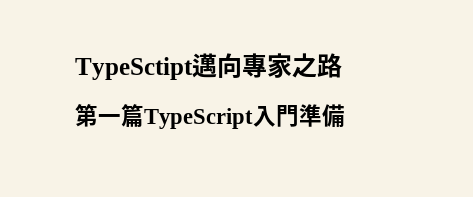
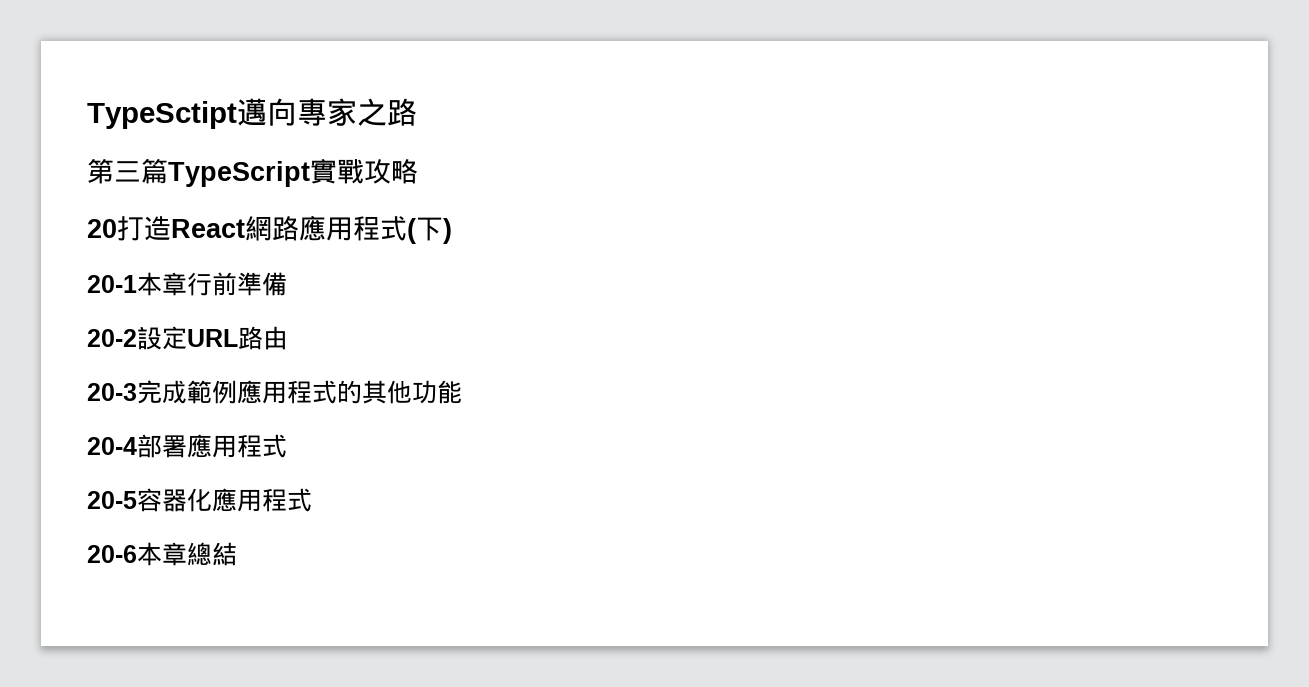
[98,104,345,129] 一篇TypeScript入門準備 -> [114,158,418,187] [87,215,452,244] [87,272,287,296] [87,326,288,350] [87,380,462,404] [87,434,287,458] [87,488,312,512] [87,542,237,566] 三篇TypeScript實戰攻略 // 20打造React網路應用程式(下) // 20-1本章行前準備 // 20-2設定URL路由 // 20-3完成範例應用程式的其他功能 // 20-4部署應用程式 // 20-5容器化應用程式 // 20-6本章總結

